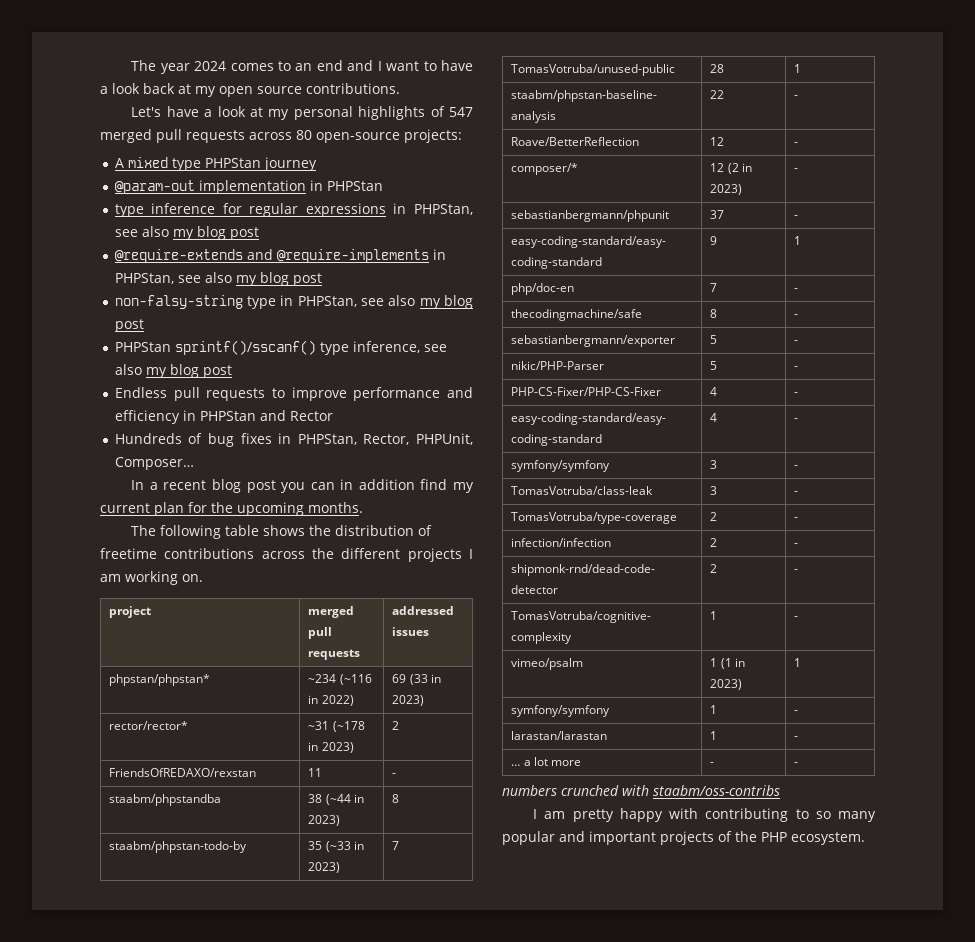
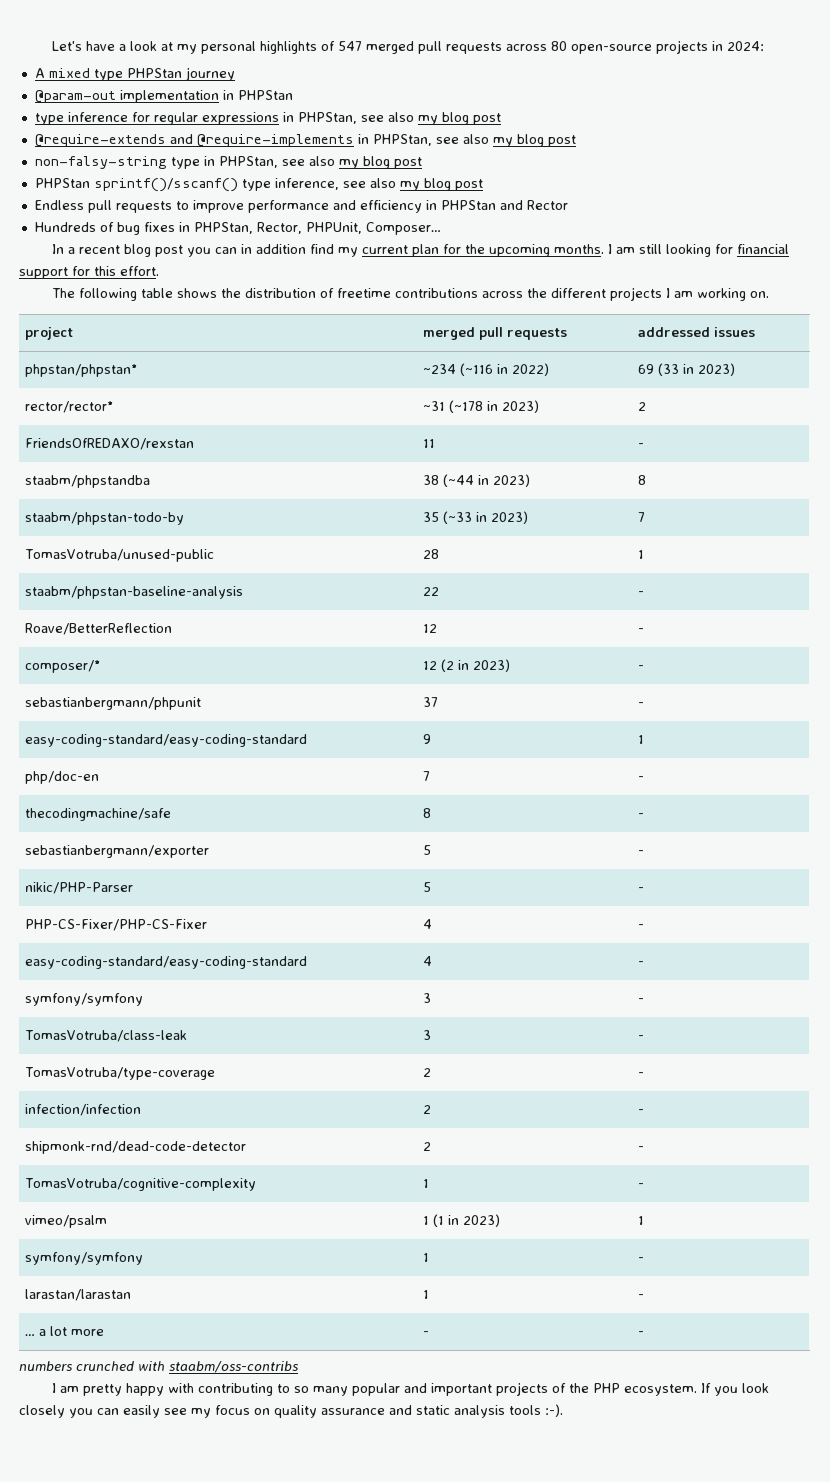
[131,60,474,74] [100,83,400,97] The year 2024 comes to an end and I want to have a look back at my open source contributions. // -> (52, 46) none
[404,129,462,143] projects: -> [656,40,765,54] projects in 2024:
(363, 507) none -> [608,244,790,257] [19,266,159,279] I am still looking for financial support for this effort.
(865, 838) none -> [701,1383,770,1396] [19,1404,563,1418] If you look closely you can easily see my focus on quality assurance and static analysis tools :-).

